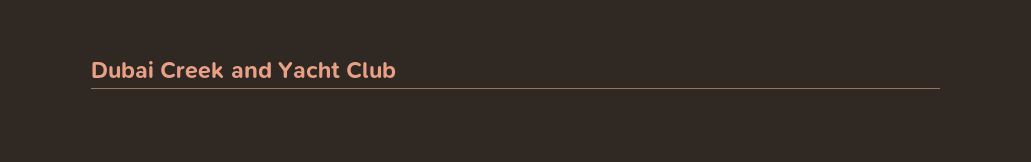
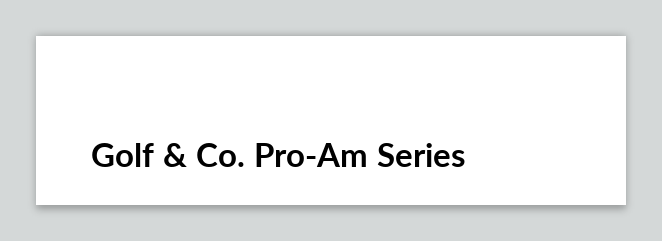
[91,61,397,79] Dubai Creek and Yacht Club -> [91,143,466,167] Golf & Co. Pro-Am Series

